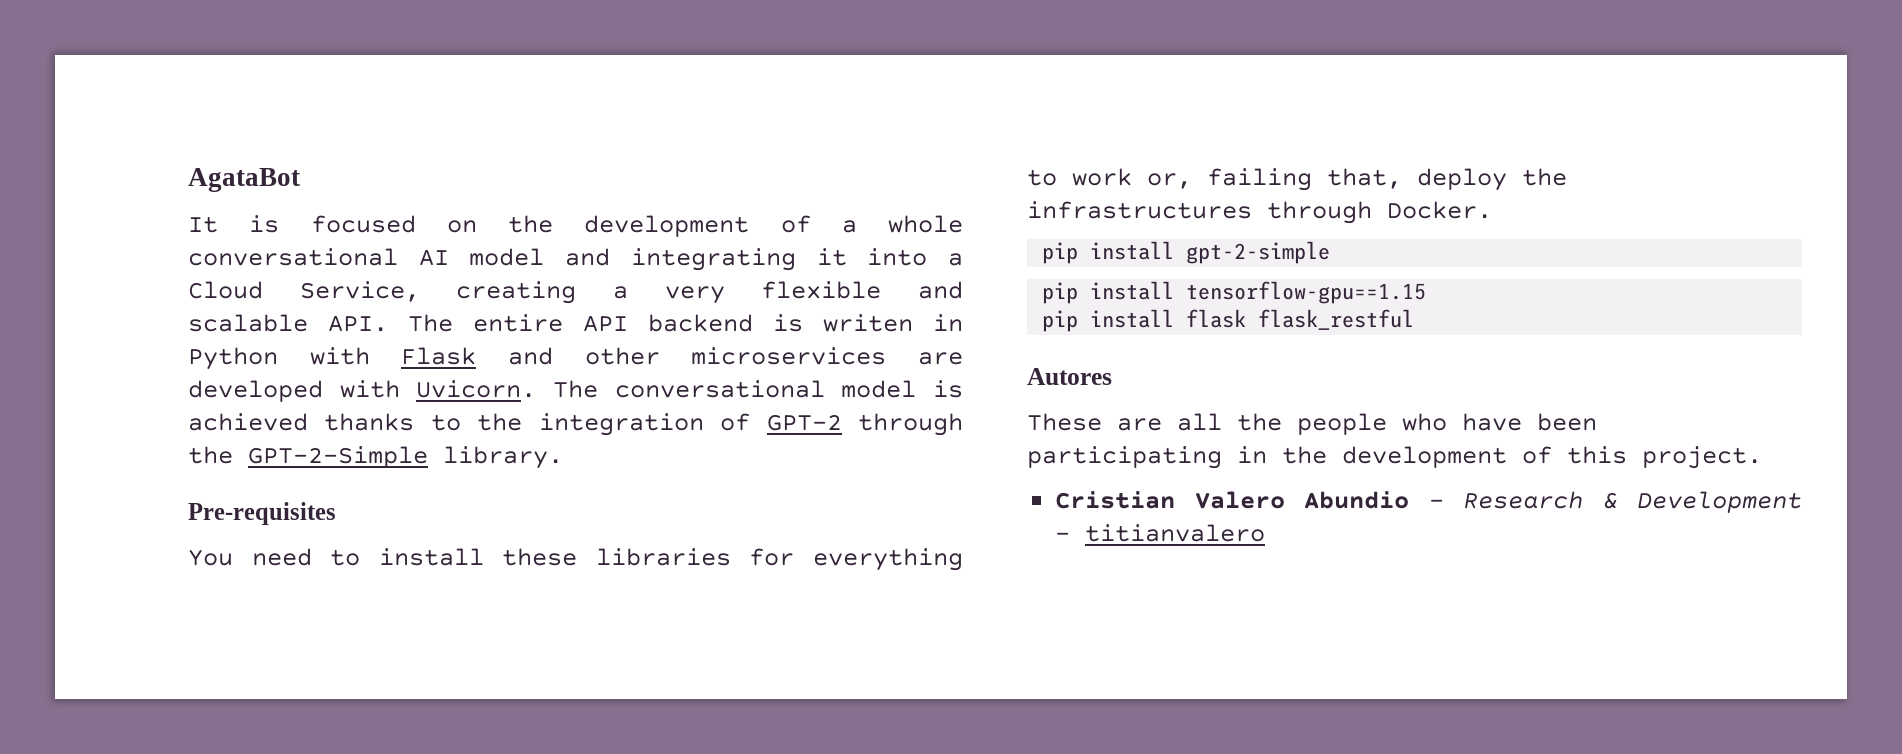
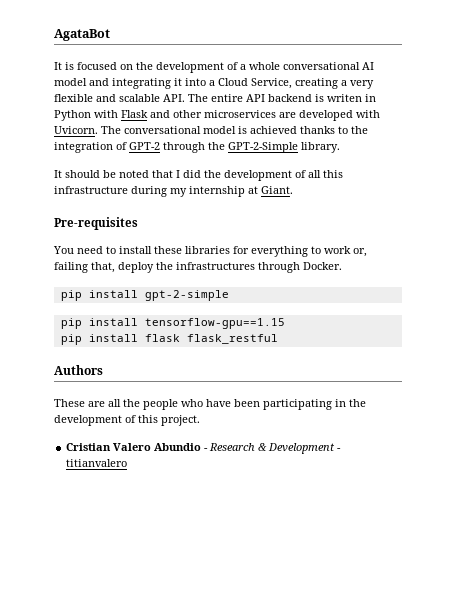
(563, 457) none -> [54,170,343,181] [54,186,293,197] // It should be noted that I did the development of all this infrastructure during my internship at Giant.
[1027,368,1112,385] Autores -> [54,365,103,375] Authors

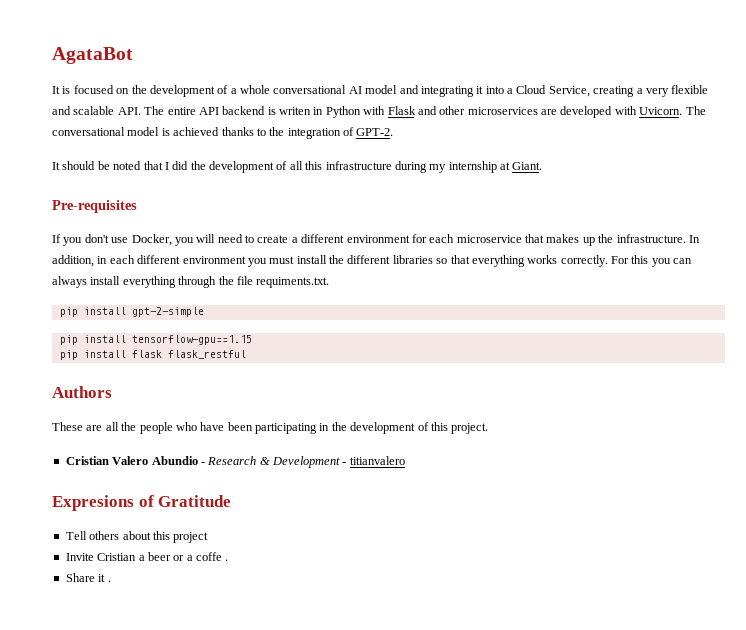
[129,142,340,153] GPT-2 through the GPT-2-Simple library. -> [356,128,394,136] GPT-2.
[53,246,367,257] [54,262,342,273] You need to install these libraries for everything to work or, failing that, deploy the infrastructures through Docker. -> [52,234,700,246] [52,255,693,267] [52,276,330,288] If you don't use Docker, you will need to create a different environment for each microservice that makes up the infrastructure. In addition, in each different environment you must install the different libraries so that everything works correctly. For this you can always install everything through the file requiments.txt.
(128, 463) none -> [52,495,232,511] [65,531,209,543] [65,552,229,561] [65,573,111,582] // Expresions of Gratitude // Tell others about this project // Invite Cristian a beer or a coffe . // Share it .

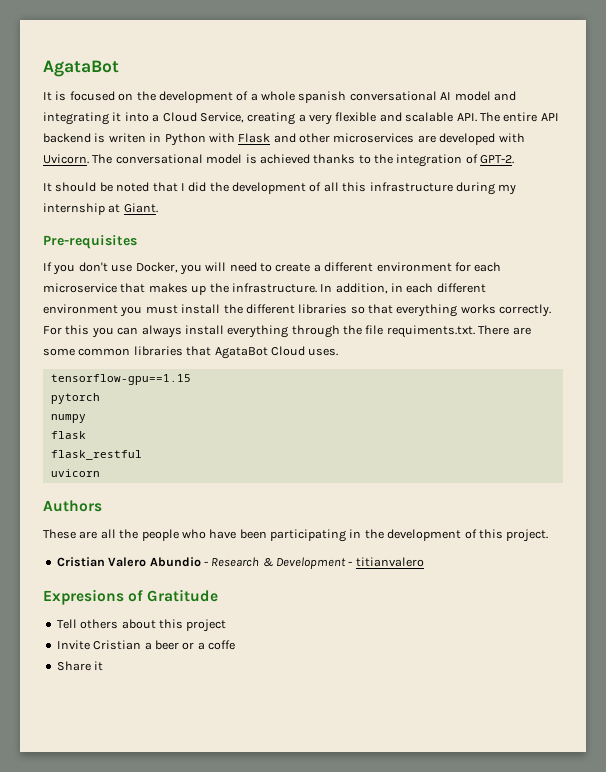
(270, 89) none -> [298,91,347,103] spanish
[59,307,204,317] [59,335,126,345] // pip install gpt-2-simple // pip install -> [478,325,531,335] [43,346,339,359] There are some common libraries that AgataBot Cloud uses. //
[59,350,126,360] pip install -> [50,393,100,404] [50,414,86,423] pytorch // numpy //
(162, 354) none -> (86, 435) //
(246, 354) none -> [50,469,100,477] // uvicorn
[225,559,229,561] . -> (235, 645) none
[107,580,111,582] . -> (104, 666) none

